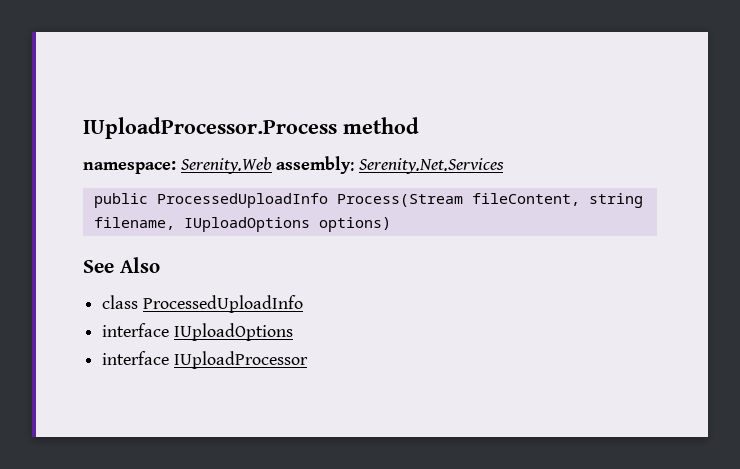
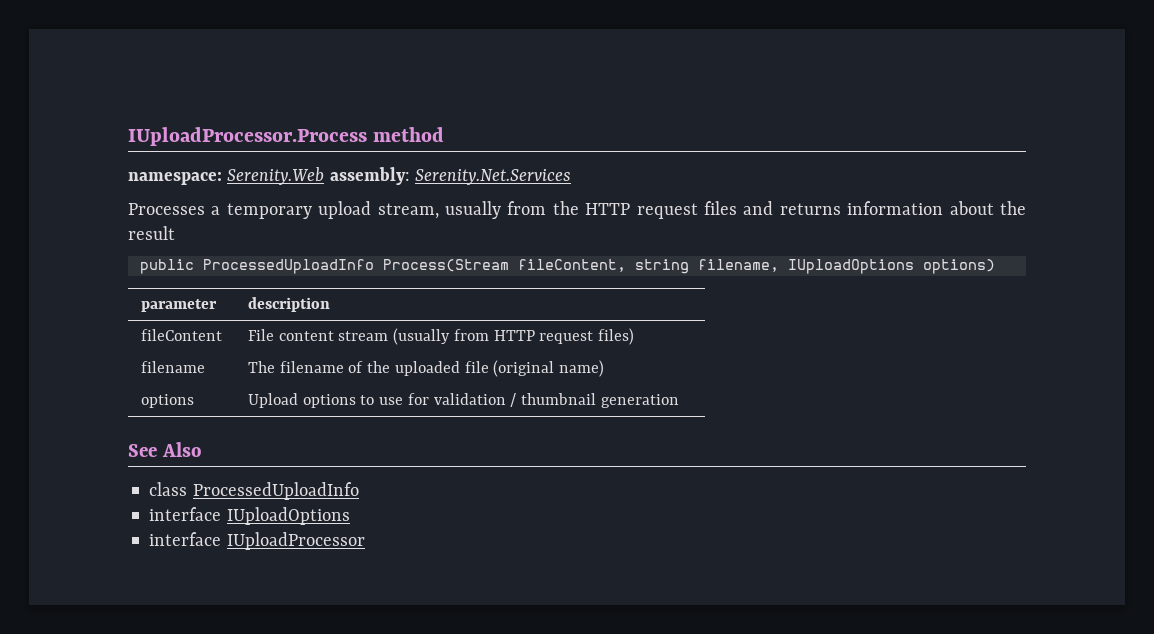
(505, 166) none -> [128,201,1026,219] [128,226,175,240] // Processes a temporary upload stream, usually from the HTTP request files and returns information about the result
(391, 224) none -> [140,299,217,312] [247,297,330,312] [140,329,222,341] [247,328,635,345] [140,361,205,373] [247,360,605,377] [140,394,194,408] [247,393,679,408] // parameter | description // fileContent | File content stream (usually from HTTP request files) // filename | The filename of the uploaded file (original name) // options | Upload options to use for validation / thumbnail generation

